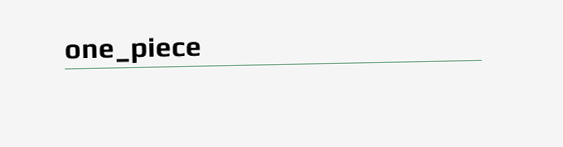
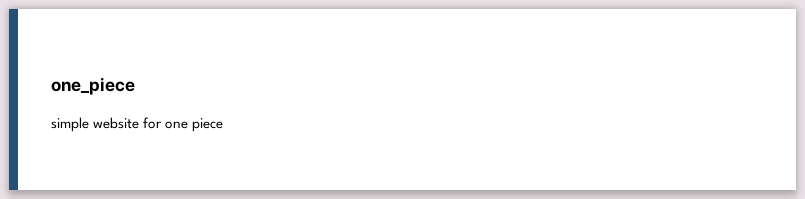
(202, 50) none -> [51,117,224,132] // simple website for one piece

